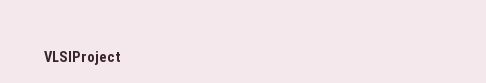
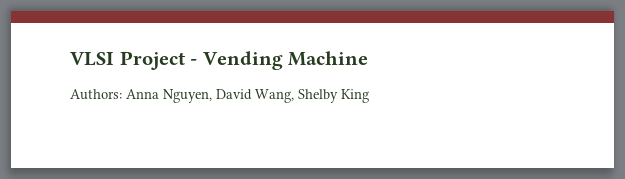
[44,51,121,65] VLSIProject -> [70,51,369,70] [70,89,369,103] VLSI Project - Vending Machine // Authors: Anna Nguyen, David Wang, Shelby King

